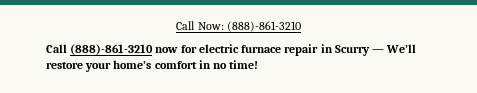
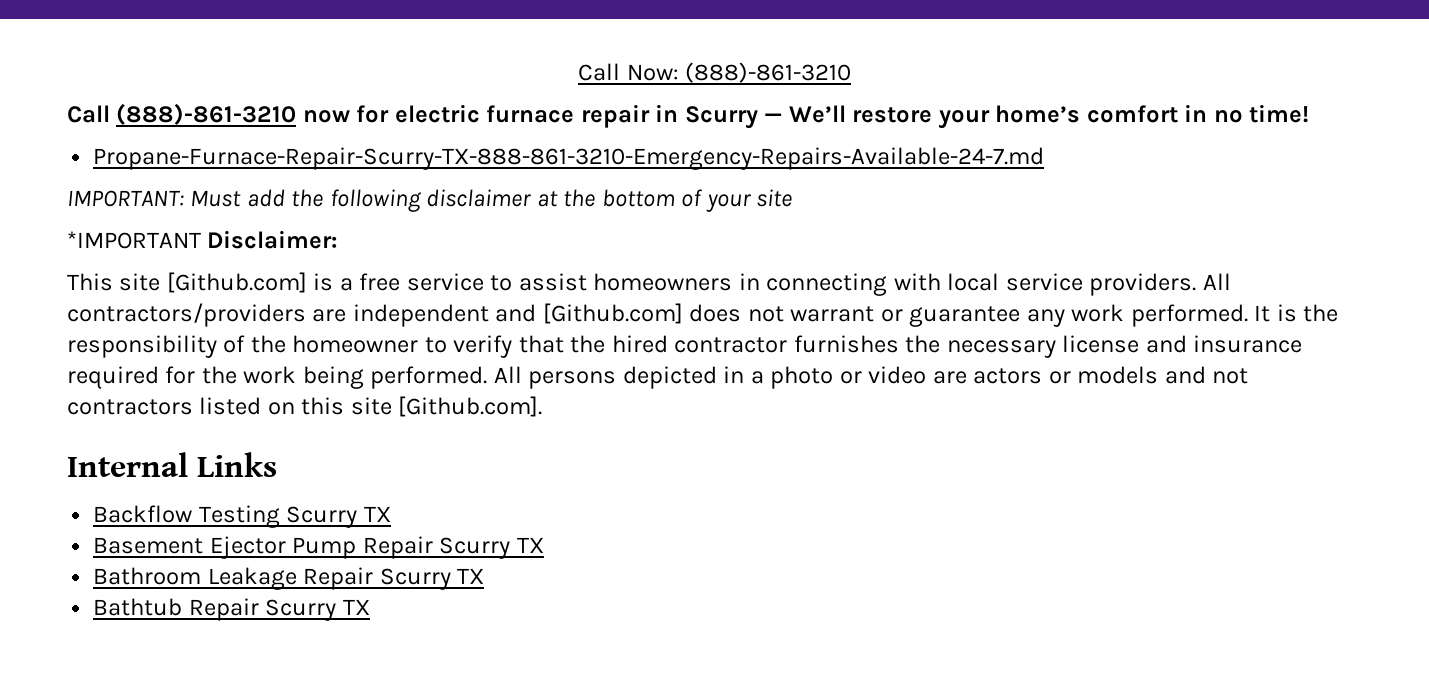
(259, 64) none -> [93,147,1045,170] [67,189,793,212] [67,230,338,249] [67,272,1231,296] [67,303,1339,327] [67,335,1303,358] [67,366,1249,389] [67,396,543,417] [67,452,277,477] [93,505,391,528] [93,536,544,559] [93,567,485,590] [93,598,370,621] // Propane-Furnace-Repair-Scurry-TX-888-861-3210-Emergency-Repairs-Available-24-7.md // IMPORTANT: Must add the following disclaimer at the bottom of your site // *IMPORTANT Disclaimer: // This site [Github.com] is a free service to assist homeowners in connecting with local service providers. All contractors/providers are independent and [Github.com] does not warrant or guarantee any work performed. It is the responsibility of the homeowner to verify that the hired contractor furnishes the necessary license and insurance required for the work being performed. All persons depicted in a photo or video are actors or models and not contractors listed on this site [Github.com]. // Internal Links // Backflow Testing Scurry TX // Basement Ejector Pump Repair Scurry TX // Bathroom Leakage Repair Scurry TX // Bathtub Repair Scurry TX

